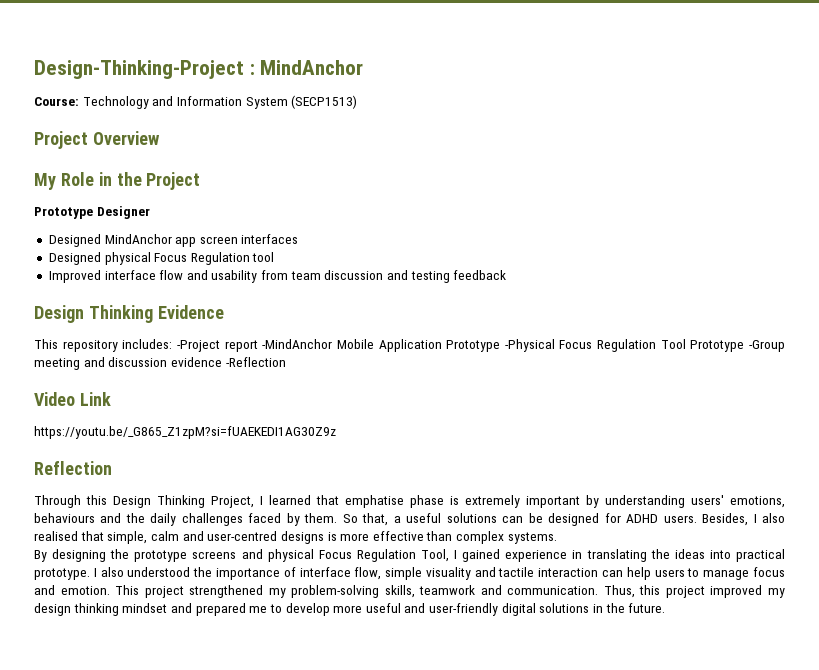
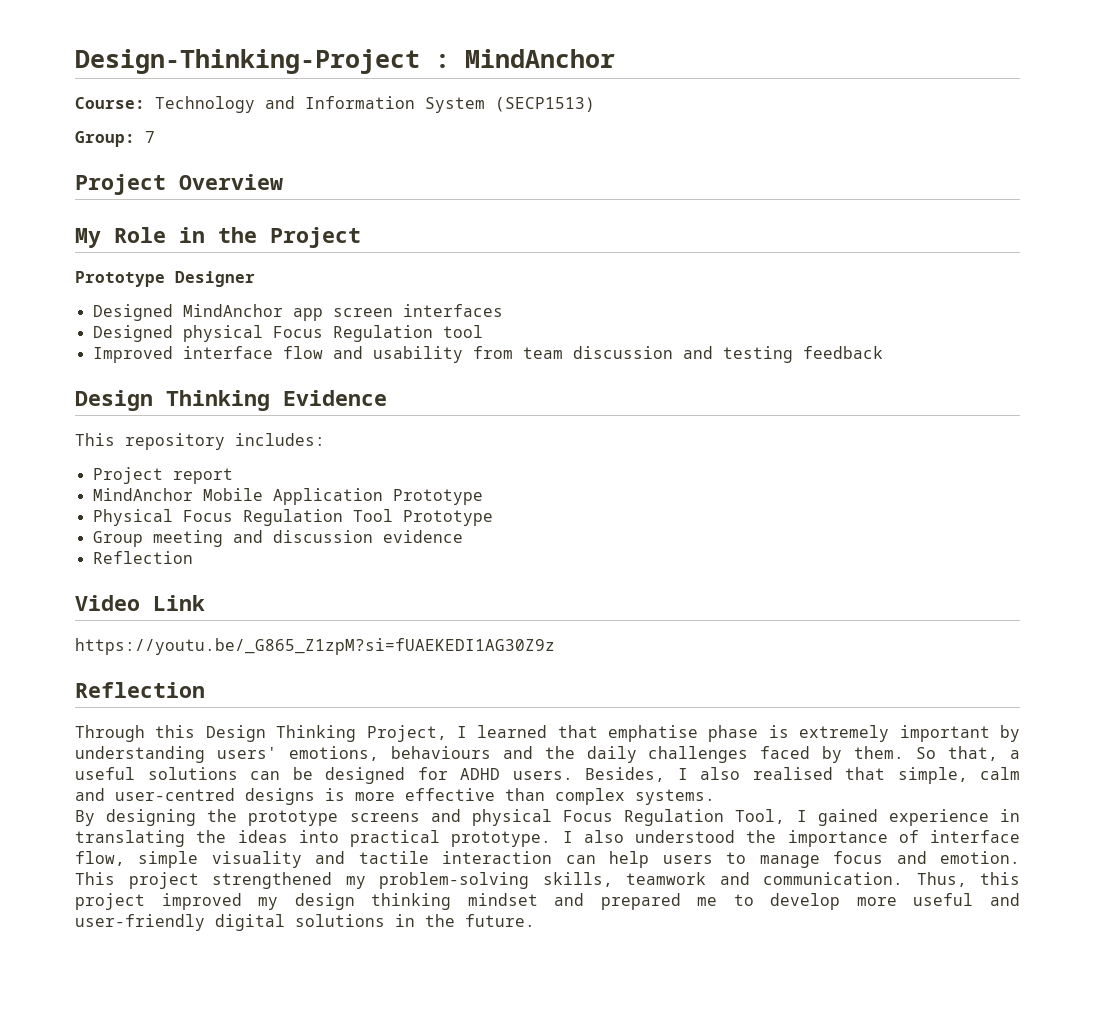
(358, 102) none -> [75,131,155,147] // Group: 7
[176,340,220,352] -Project -> [92,467,163,484] // Project
[262,339,333,349] -MindAnchor -> [92,488,193,501] // MindAnchor
[504,339,555,352] -Physical -> [92,509,173,526] // Physical
[748,340,785,352] -Group -> [92,531,143,547] // Group
[225,357,286,367] -Reflection -> [92,551,193,564] // Reflection

